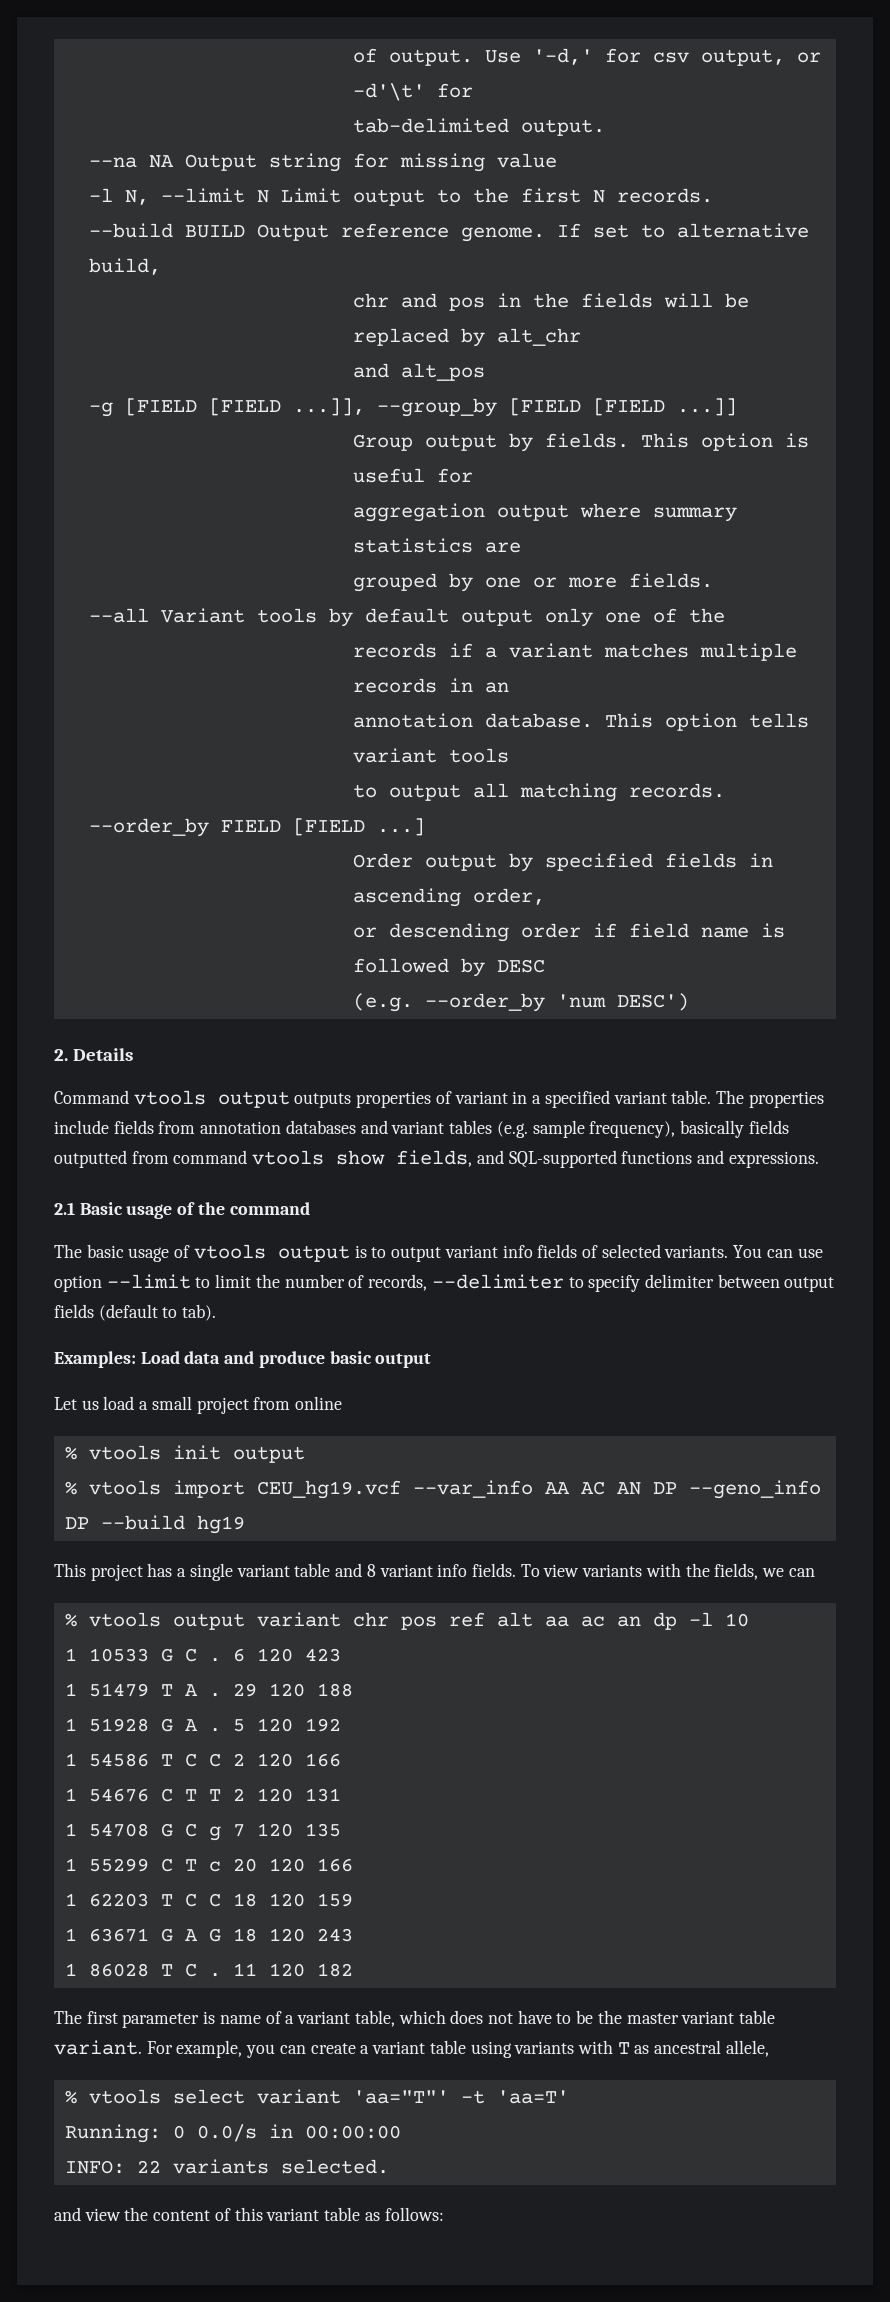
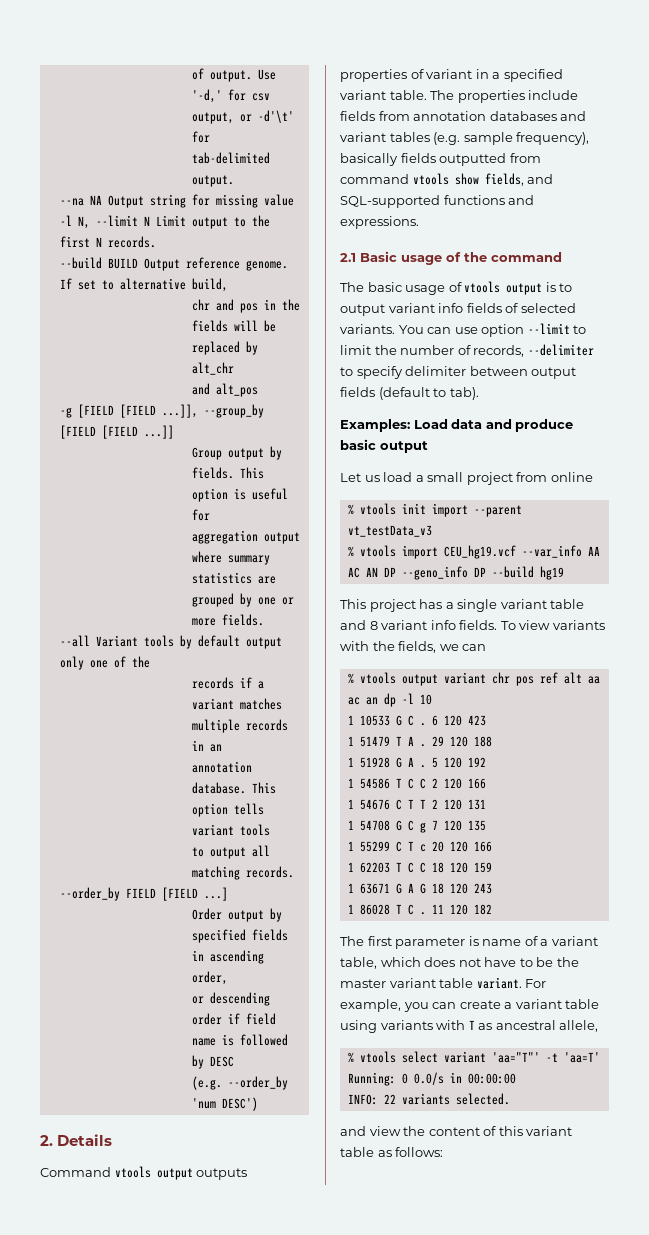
[232,1446,305,1463] output -> [431,503,522,517] [347,525,432,537] import --parent vt_testData_v3

